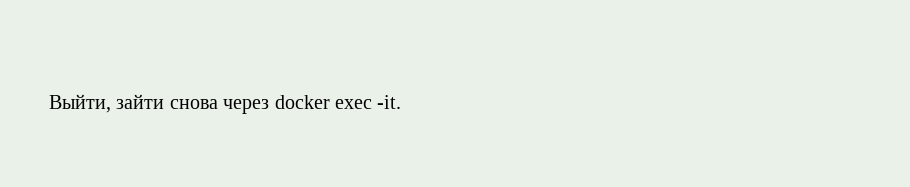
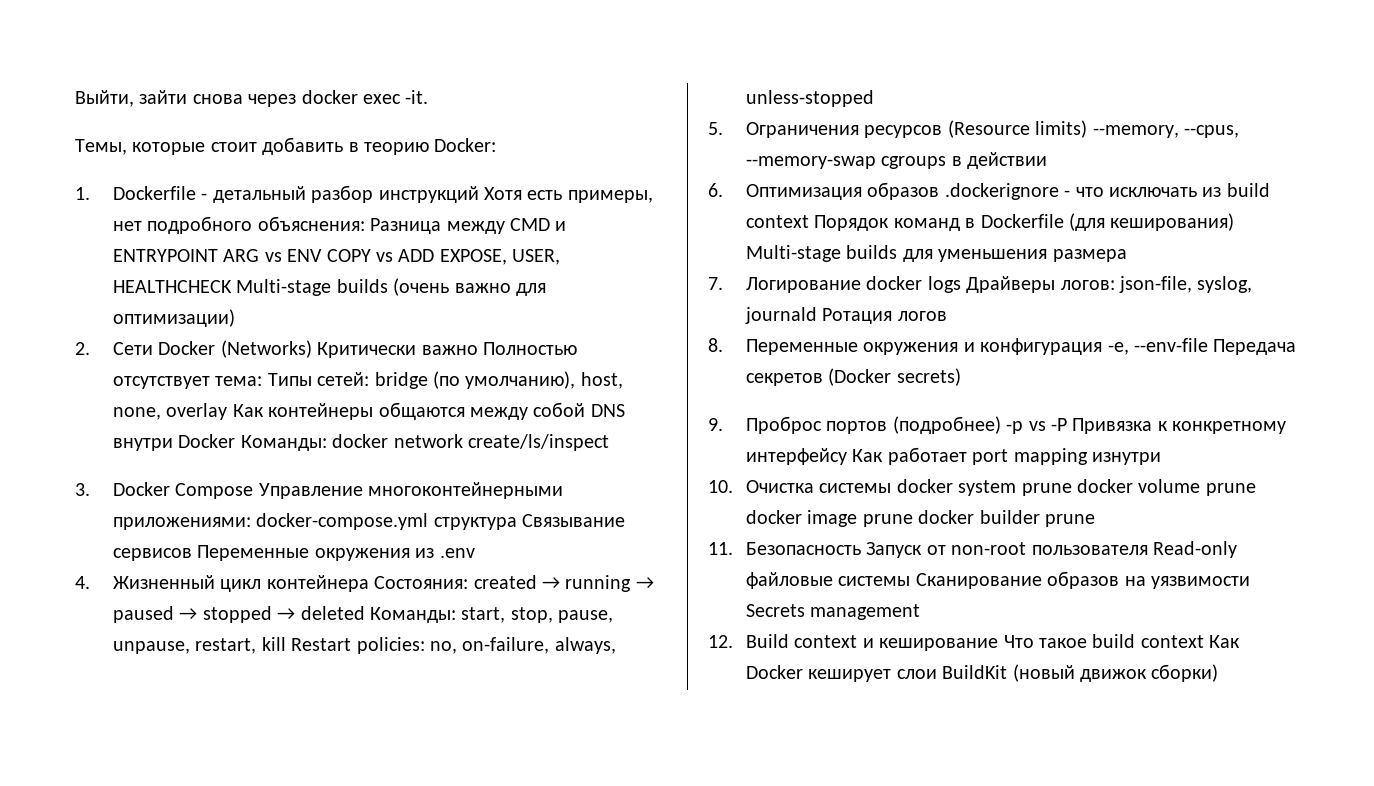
(402, 102) none -> [75,137,497,155] [75,185,653,203] [113,216,567,234] [113,249,561,265] [113,278,547,296] [113,309,236,327] [75,340,578,358] [113,371,623,389] [113,402,625,420] [113,434,610,451] [75,482,564,499] [113,513,626,530] [113,545,475,561] [75,575,654,592] [113,606,614,623] [113,637,616,654] [746,90,875,107] [708,120,1240,138] [746,152,1048,169] [708,182,1270,200] [746,213,1235,231] [746,245,1127,262] [708,276,1253,293] [745,307,947,324] [708,338,1297,355] [746,368,961,386] [708,416,1287,434] [746,447,1162,465] [708,479,1256,496] [746,510,1096,527] [708,541,1238,558] [746,571,1251,589] [746,604,921,620] [708,634,1241,651] [746,664,1219,682] // Темы, которые стоит добавить в теорию Docker: // 1. Dockerfile - детальный разбор инструкций Хотя есть примеры, нет подробного объяснения: Разница между CMD и ENTRYPOINT ARG vs ENV COPY vs ADD EXPOSE, USER, HEALTHCHECK Multi-stage builds (очень важно для оптимизации) // 2. Сети Docker (Networks) Критически важно Полностью отсутствует тема: Типы сетей: bridge (по умолчанию), host, none, overlay Как контейнеры общаются между собой DNS внутри Docker Команды: docker network create/ls/inspect // 3. Docker Compose Управление многоконтейнерными приложениями: docker-compose.yml структура Связывание сервисов Переменные окружения из .env // 4. Жизненный цикл контейнера Состояния: created → running → paused → stopped → deleted Команды: start, stop, pause, unpause, restart, kill Restart policies: no, on-failure, always, unless-stopped // 5. Ограничения ресурсов (Resource limits) --memory, --cpus, --memory-swap cgroups в действии // 6. Оптимизация образов .dockerignore - что исключать из build context Порядок команд в Dockerfile (для кеширования) Multi-stage builds для уменьшения размера // 7. Логирование docker logs Драйверы логов: json-file, syslog, journald Ротация логов // 8. Переменные окружения и конфигурация -e, --env-file Передача секретов (Docker secrets) // 9. Проброс портов (подробнее) -p vs -P Привязка к конкретному интерфейсу Как работает port mapping изнутри // 10. Очистка системы docker system prune docker volume prune docker image prune docker builder prune // 11. Безопасность Запуск от non-root пользователя Read-only файловые системы Сканирование образов на уязвимости Secrets management // 12. Build context и кеширование Что такое build context Как Docker кеширует слои BuildKit (новый движок сборки)

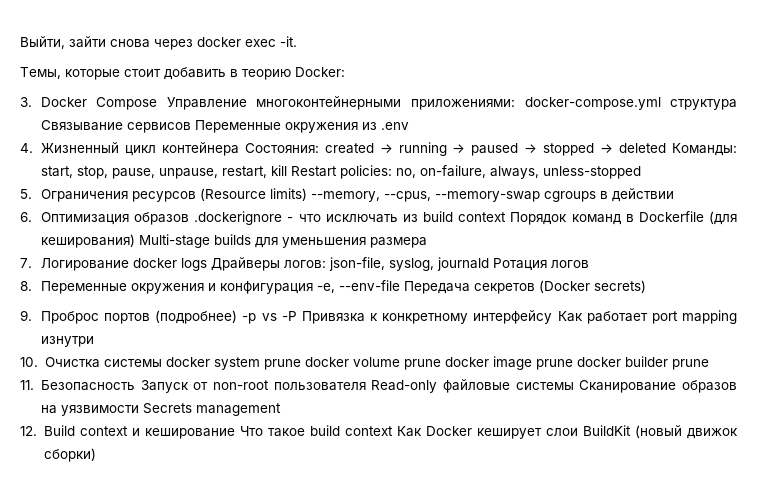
[75,185,653,203] [113,216,567,234] [113,249,561,265] [113,278,547,296] [113,309,236,327] [75,340,578,358] [113,371,623,389] [113,402,625,420] [113,434,610,451] // 1. Dockerfile - детальный разбор инструкций Хотя есть примеры, нет подробного объяснения: Разница между CMD и ENTRYPOINT ARG vs ENV COPY vs ADD EXPOSE, USER, HEALTHCHECK Multi-stage builds (очень важно для оптимизации) // 2. Сети Docker (Networks) Критически важно Полностью отсутствует тема: Типы сетей: bridge (по умолчанию), host, none, overlay Как контейнеры общаются между собой DNS внутри Docker Команды: docker network create/ls/inspect -> (345, 72) none

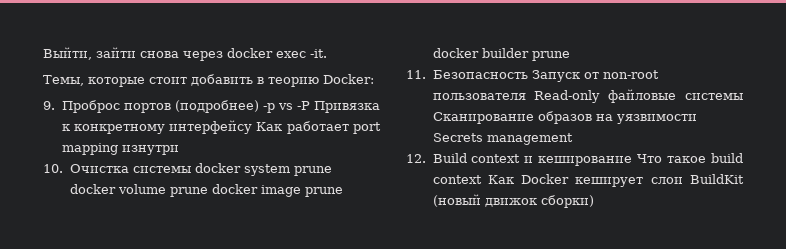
[20,96,737,110] [40,120,409,133] [20,142,737,156] [40,165,641,179] [20,188,674,202] [20,211,737,225] [40,234,427,248] [20,257,589,271] [20,280,646,294] // 3. Docker Compose Управление многоконтейнерными приложениями: docker-compose.yml структура Связывание сервисов Переменные окружения из .env // 4. Жизненный цикл контейнера Состояния: created → running → paused → stopped → deleted Команды: start, stop, pause, unpause, restart, kill Restart policies: no, on-failure, always, unless-stopped // 5. Ограничения ресурсов (Resource limits) --memory, --cpus, --memory-swap cgroups в действии // 6. Оптимизация образов .dockerignore - что исключать из build context Порядок команд в Dockerfile (для кеширования) Multi-stage builds для уменьшения размера // 7. Логирование docker logs Драйверы логов: json-file, syslog, journald Ротация логов // 8. Переменные окружения и конфигурация -e, --env-file Передача секретов (Docker secrets) -> (374, 79) none

